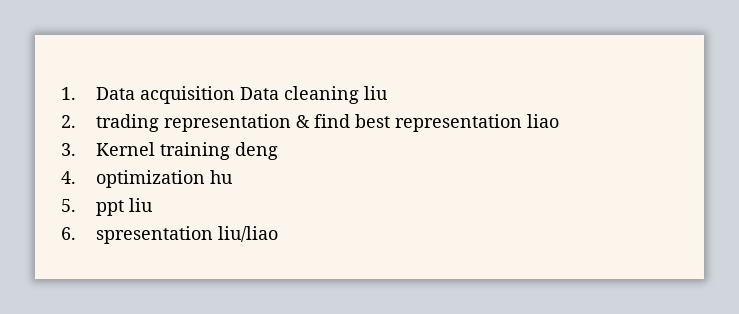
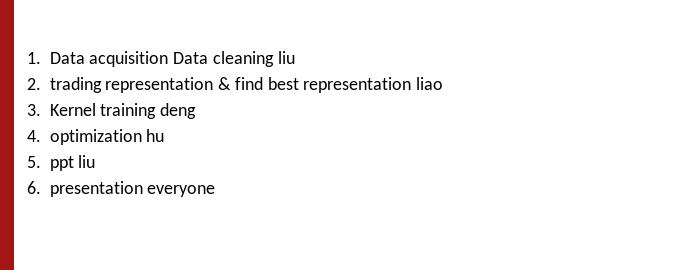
[95,226,278,244] spresentation liu/liao -> [49,181,216,197] presentation everyone

